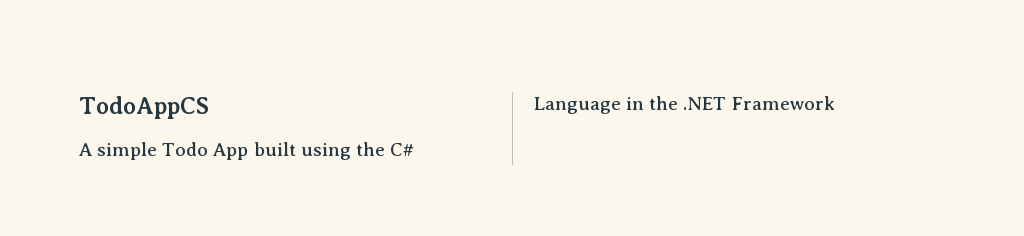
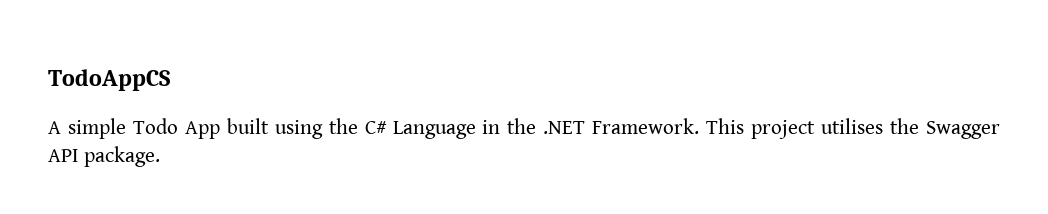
[731,96,835,110] Framework -> [592,118,1001,139] [48,146,160,167] Framework. This project utilises the Swagger API package.

